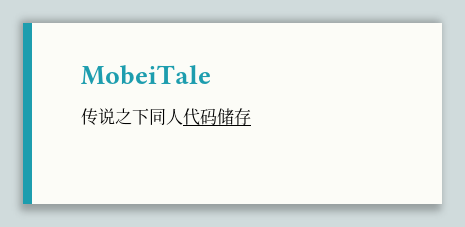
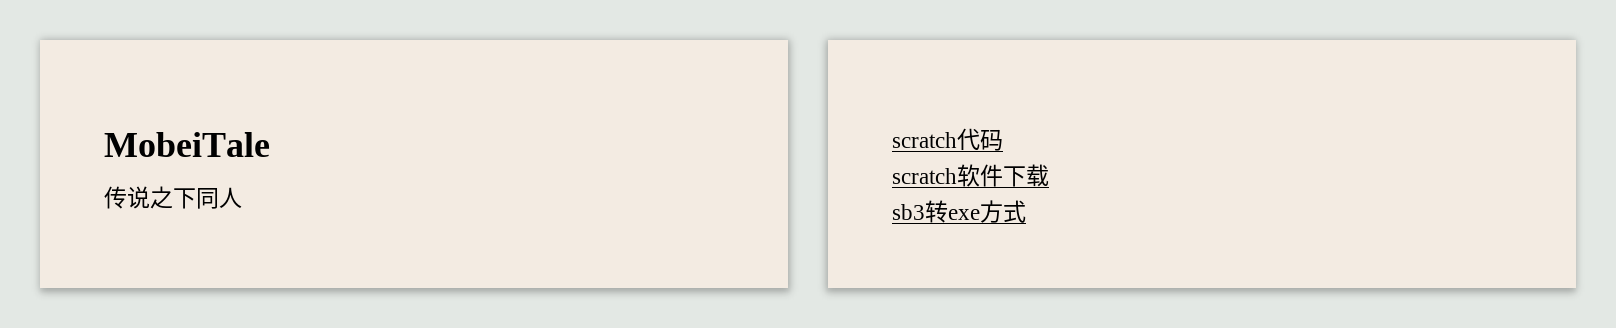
(183, 116) none -> [892,132,957,148] // scratch
[217,108,251,125] 储存 -> [892,164,1049,187] [892,200,1026,223] // scratch软件下载 // sb3转exe方式

